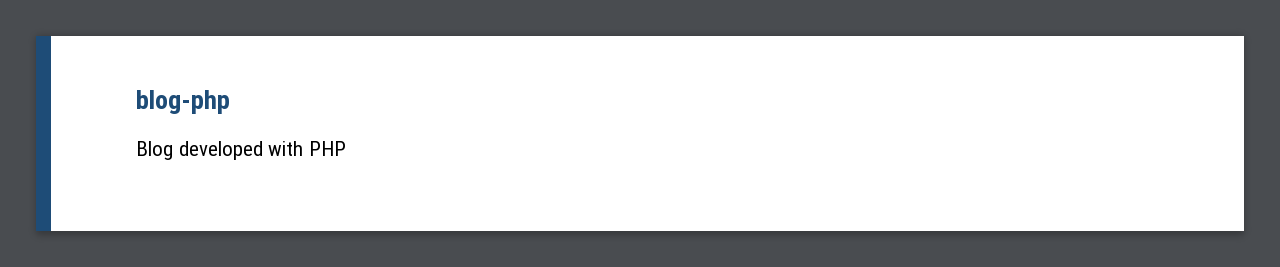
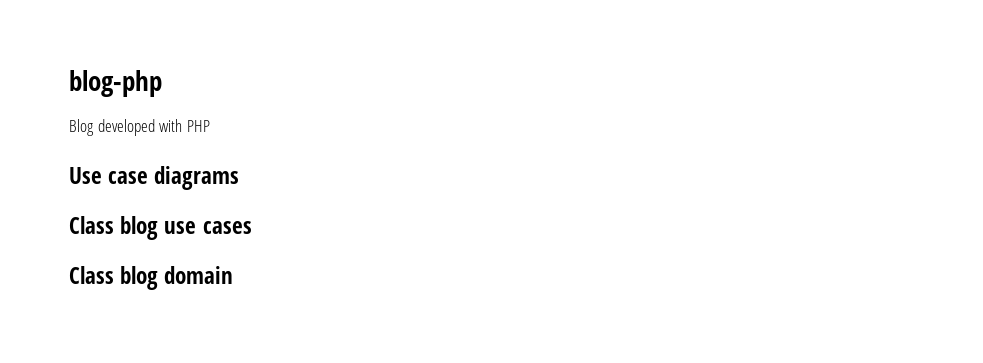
(347, 148) none -> [69,166,240,190] [69,216,252,240] [69,266,234,290] // Use case diagrams // Class blog use cases // Class blog domain

